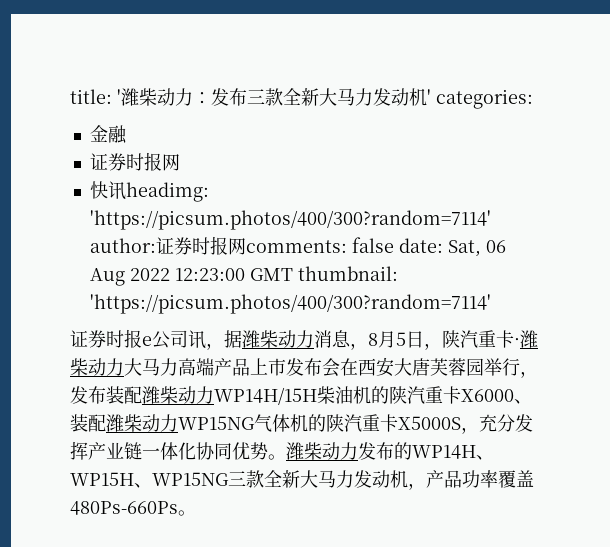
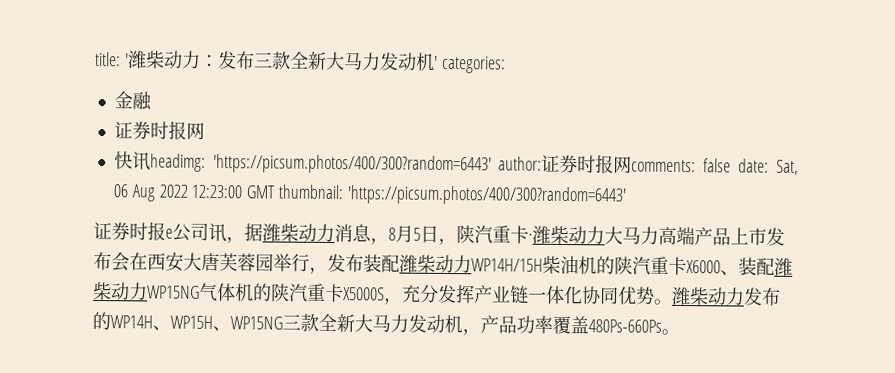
[89,210,491,230] 'https://picsum.photos/400/300?random=7114' -> [212,153,492,175] 'https://picsum.photos/400/300?random=6443'
[89,294,491,314] 'https://picsum.photos/400/300?random=7114' -> [346,185,626,206] 'https://picsum.photos/400/300?random=6443'

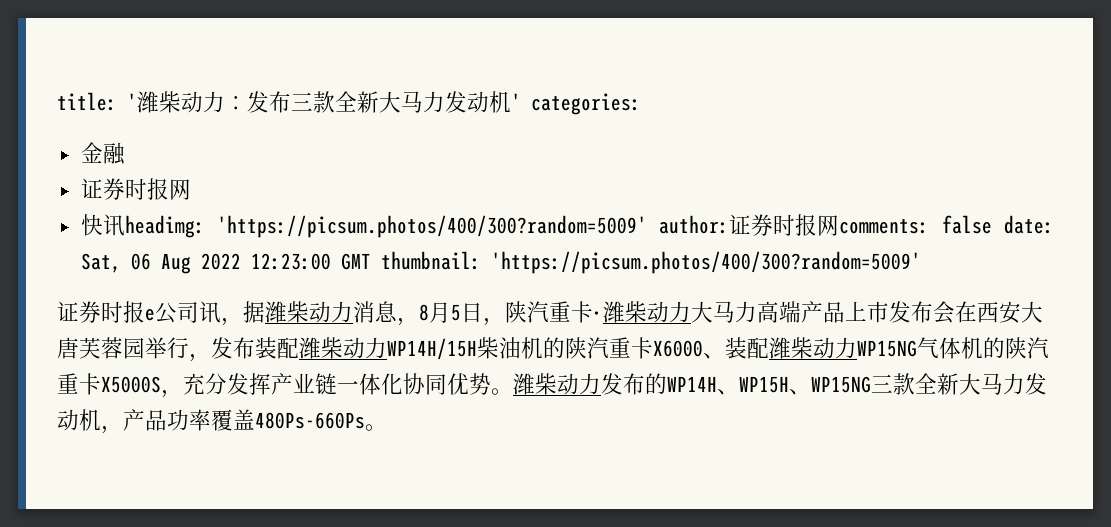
[212,153,492,175] 'https://picsum.photos/400/300?random=6443' -> [216,215,647,238] 'https://picsum.photos/400/300?random=5009'
[346,185,626,206] 'https://picsum.photos/400/300?random=6443' -> [490,251,921,274] 'https://picsum.photos/400/300?random=5009'

